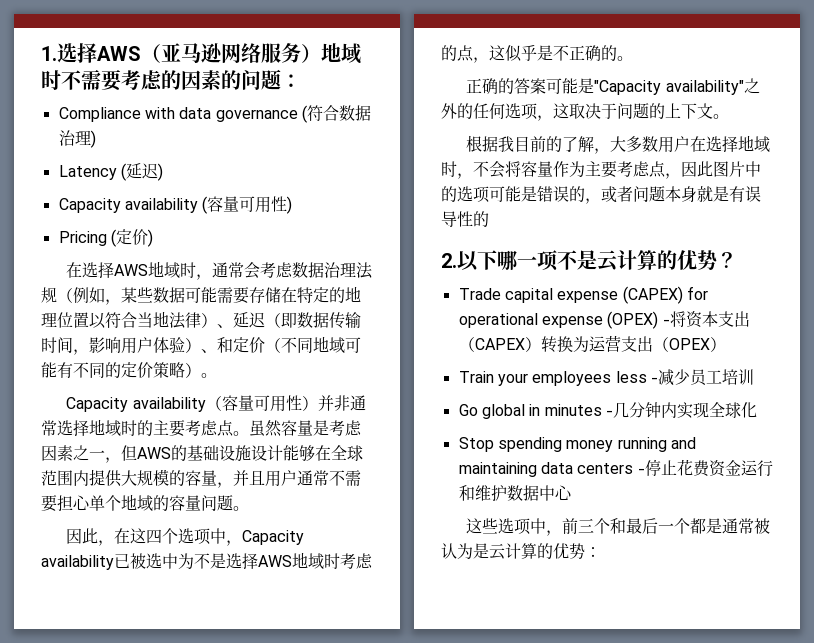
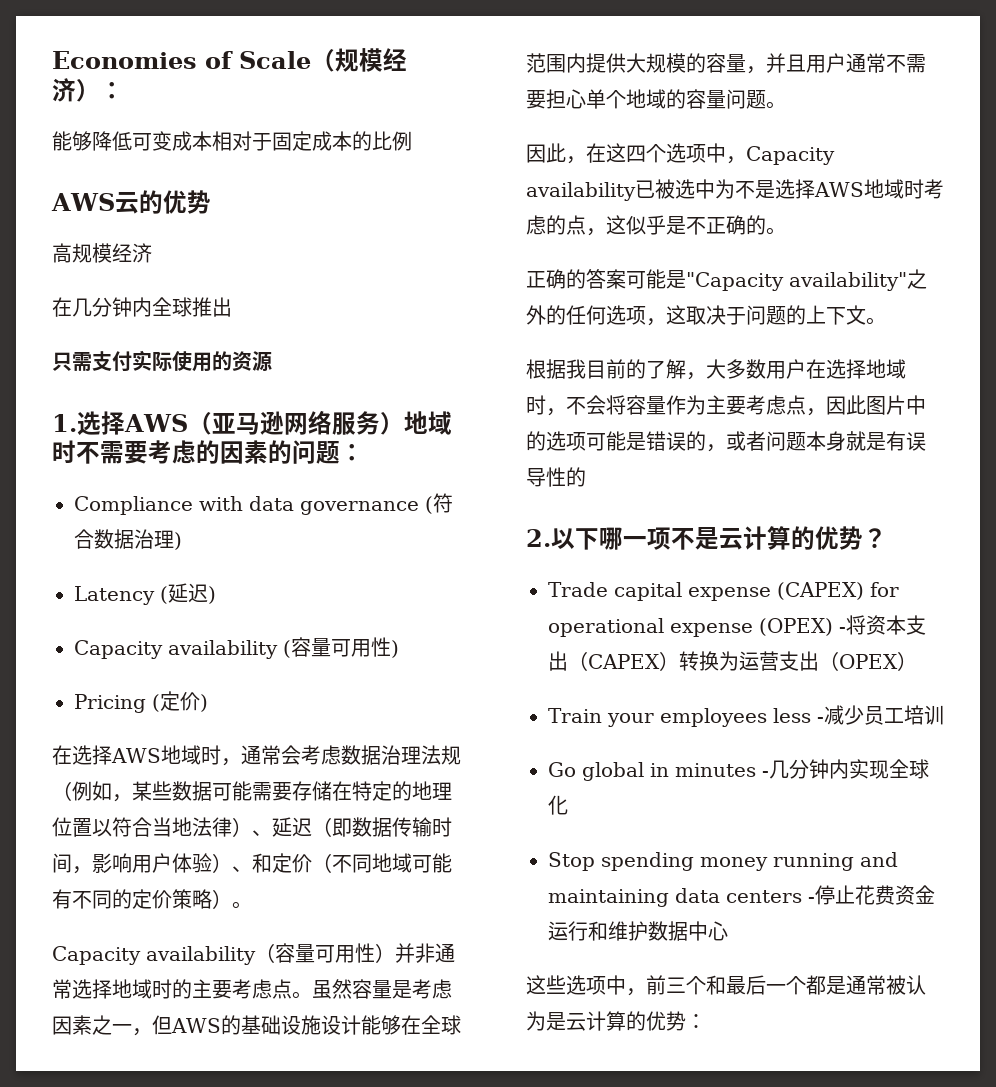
(41, 53) none -> [52,48,407,72] [52,78,124,102] [52,131,412,151] [51,190,211,214] [52,243,152,263] [52,297,232,317] [52,350,272,372] Economies of Scale（规模经济）： // 能够降低可变成本相对于固定成本的比例 // AWS云的优势 // 高规模经济 // 在几分钟内全球推出 // 只需支付实际使用的资源 //

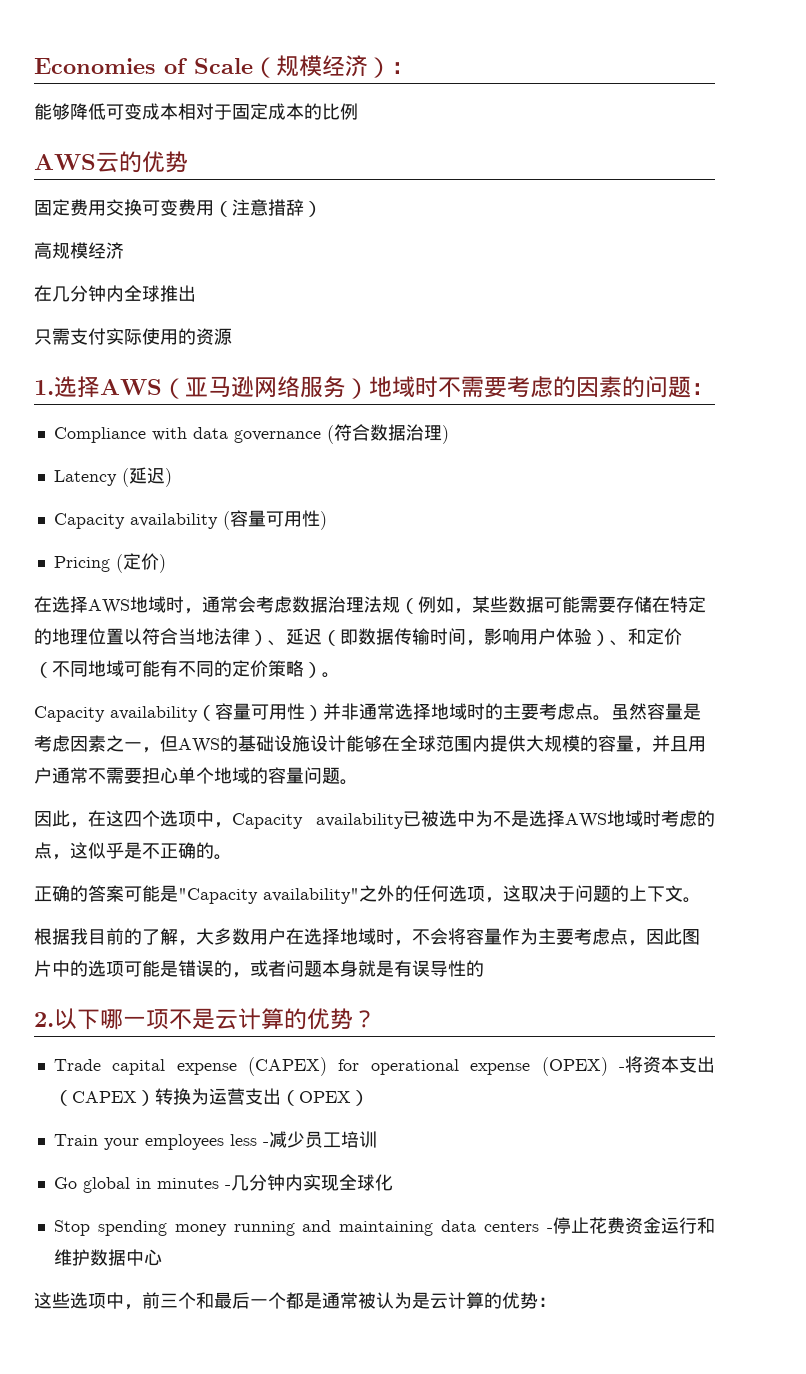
(211, 202) none -> [34,199,322,217] // 固定费用交换可变费用（注意措辞）

